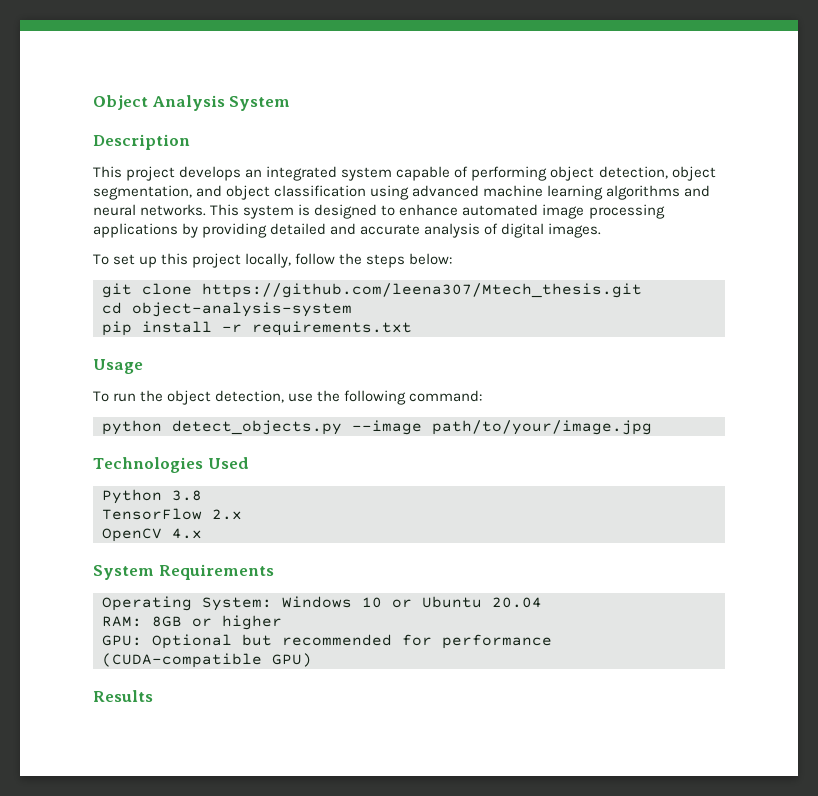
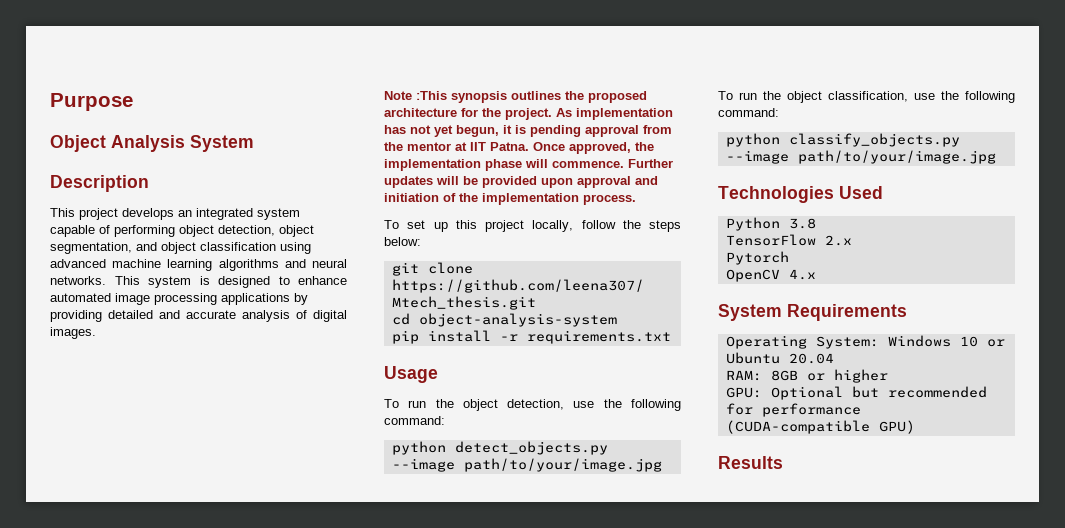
(93, 102) none -> [50,93,133,111] Purpose //
(602, 230) none -> [384,91,647,103] [384,108,673,120] [384,125,672,137] [384,142,654,154] [384,159,673,171] [384,176,658,188] [384,193,636,205] // Note :This synopsis outlines the proposed architecture for the project. As implementation has not yet begun, it is pending approval from the mentor at IIT Patna. Once approved, the implementation phase will commence. Further updates will be provided upon approval and initiation of the implementation process.
(652, 427) none -> [718,91,1015,103] [718,108,779,117] [725,133,960,147] [725,150,996,164] // To run the object classification, use the following command: // python classify_objects.py --image path/to/your/image.jpg
(242, 514) none -> [725,251,789,265] // Pytorch

